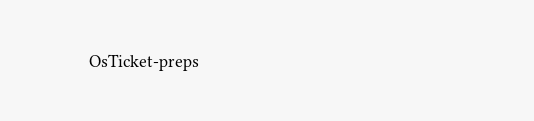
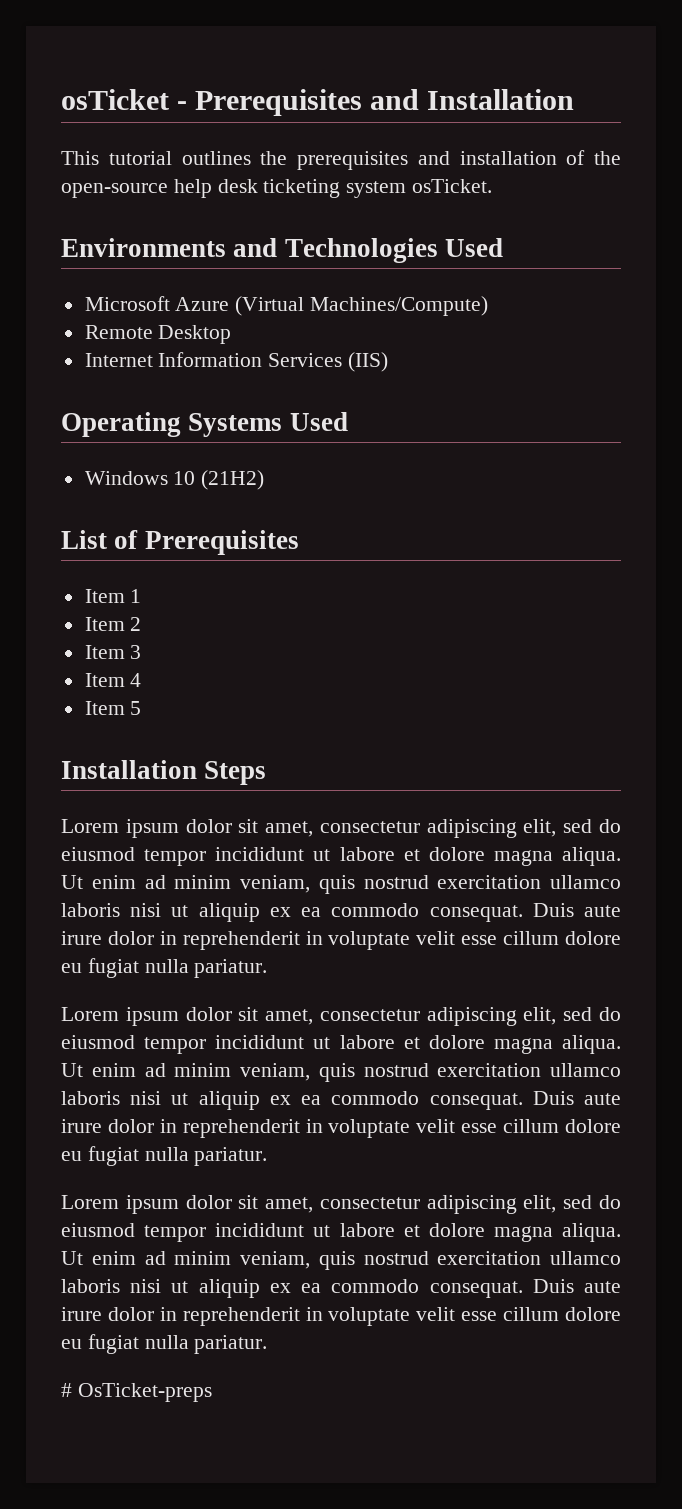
(89, 62) none -> [61,89,575,116] [61,150,621,170] [61,179,493,198] [61,238,503,263] [84,296,489,316] [84,325,232,344] [84,352,389,372] [61,412,348,437] [84,470,265,490] [61,530,299,555] [84,589,142,603] [84,617,142,631] [84,645,142,659] [84,673,142,687] [84,701,142,715] [61,760,267,785] [61,819,621,838] [61,847,621,866] [61,875,621,894] [61,903,621,922] [61,931,622,950] [61,958,268,978] [61,1007,621,1026] [61,1035,621,1054] [61,1063,621,1082] [61,1091,621,1110] [61,1119,622,1138] [61,1146,268,1166] [61,1195,621,1214] [61,1223,621,1242] [61,1251,621,1270] [61,1279,621,1298] [61,1307,622,1326] [61,1334,268,1354] [61,1383,72,1397] osTicket - Prerequisites and Installation // This tutorial outlines the prerequisites and installation of the open-source help desk ticketing system osTicket. // Environments and Technologies Used // Microsoft Azure (Virtual Machines/Compute) // Remote Desktop // Internet Information Services (IIS) // Operating Systems Used // Windows 10 (21H2) // List of Prerequisites // Item 1 // Item 2 // Item 3 // Item 4 // Item 5 // Installation Steps // Lorem ipsum dolor sit amet, consectetur adipiscing elit, sed do eiusmod tempor incididunt ut labore et dolore magna aliqua. Ut enim ad minim veniam, quis nostrud exercitation ullamco laboris nisi ut aliquip ex ea commodo consequat. Duis aute irure dolor in reprehenderit in voluptate velit esse cillum dolore eu fugiat nulla pariatur. // Lorem ipsum dolor sit amet, consectetur adipiscing elit, sed do eiusmod tempor incididunt ut labore et dolore magna aliqua. Ut enim ad minim veniam, quis nostrud exercitation ullamco laboris nisi ut aliquip ex ea commodo consequat. Duis aute irure dolor in reprehenderit in voluptate velit esse cillum dolore eu fugiat nulla pariatur. // Lorem ipsum dolor sit amet, consectetur adipiscing elit, sed do eiusmod tempor incididunt ut labore et dolore magna aliqua. Ut enim ad minim veniam, quis nostrud exercitation ullamco laboris nisi ut aliquip ex ea commodo consequat. Duis aute irure dolor in reprehenderit in voluptate velit esse cillum dolore eu fugiat nulla pariatur. // #

